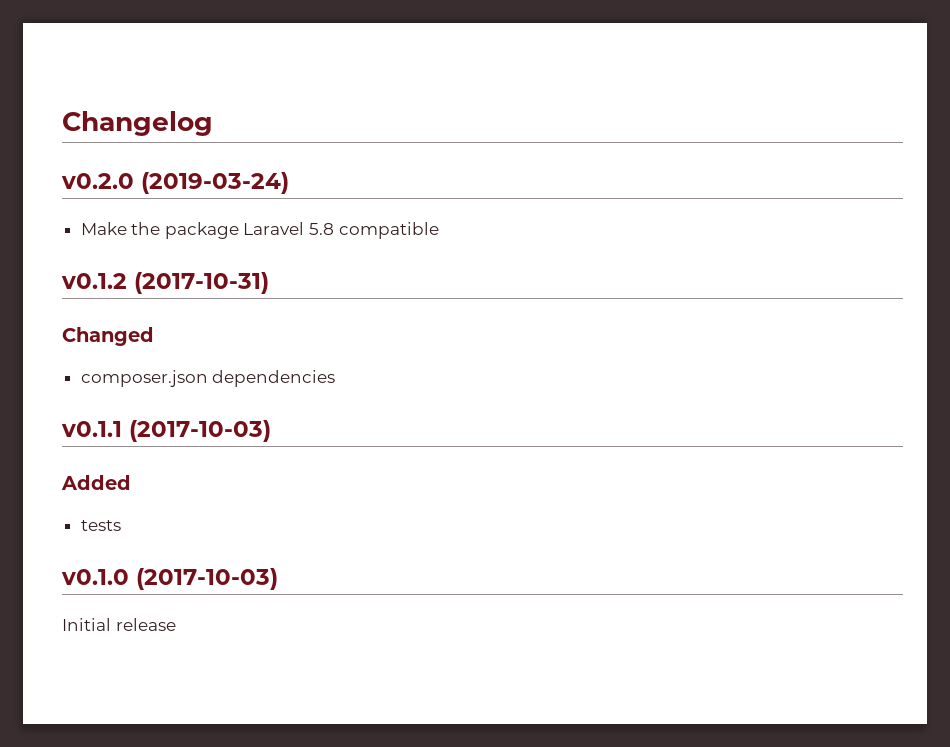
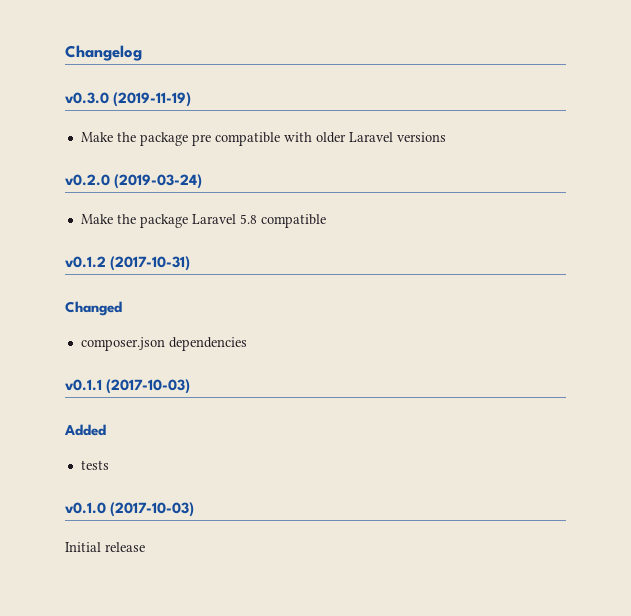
(213, 123) none -> [65,92,192,107] [80,132,446,146] // v0.3.0 (2019-11-19) // Make the package pre compatible with older Laravel versions

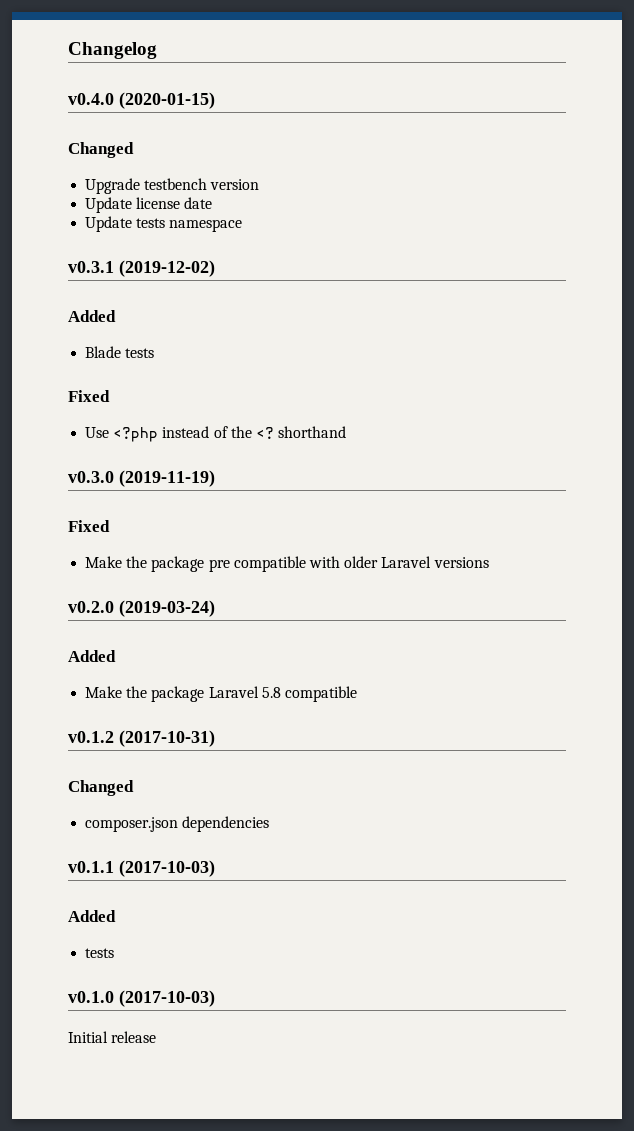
(142, 53) none -> [68,92,215,109] [68,142,134,158] [85,178,260,194] [85,197,213,213] [85,216,243,232] [68,260,215,277] [68,310,116,322] [85,346,155,358] [68,390,110,402] [85,426,347,442] // v0.4.0 (2020-01-15) // Changed // Upgrade testbench version // Update license date // Update tests namespace // v0.3.1 (2019-12-02) // Added // Blade tests // Fixed // Use <?php instead of the <? shorthand
(192, 99) none -> [68,520,110,532] // Fixed
(203, 181) none -> [68,650,116,662] // Added

